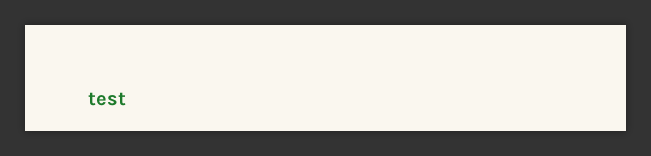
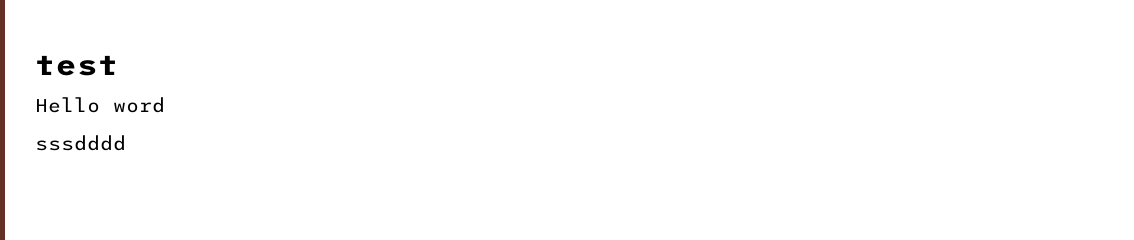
(126, 99) none -> [35,97,165,113] [35,135,126,151] // Hello word // sssdddd

